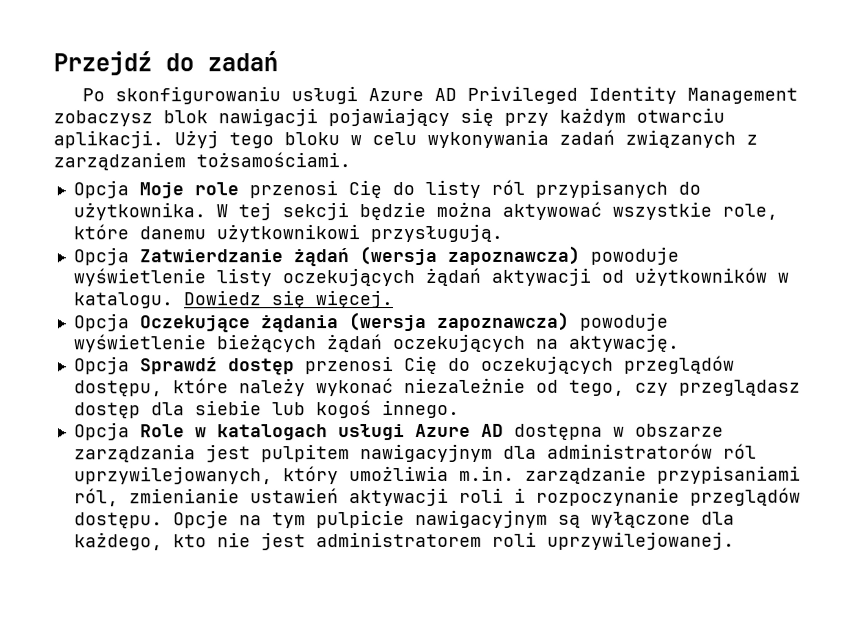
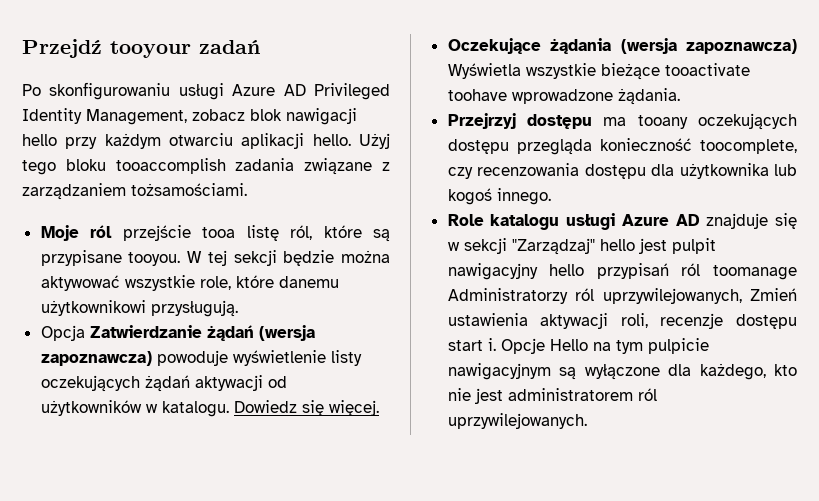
[165,53,194,72] do -> [110,41,191,58] tooyour
[687,87,799,104] [53,107,494,127] Management zobaczysz blok nawigacji pojawiający się -> [86,108,357,125] [22,134,57,146] Management, zobacz blok nawigacji hello
[53,130,164,149] aplikacji. -> [241,133,351,149] aplikacji hello.
[350,129,758,148] [53,152,351,171] [72,179,701,199] [72,202,206,221] w celu wykonywania zadań związanych z zarządzaniem tożsamościami. // Opcja Moje role przenosi Cię do listy ról przypisanych do użytkownika. -> [115,158,390,175] [22,183,247,200] [40,225,391,242] [40,250,181,266] tooaccomplish zadania związane z zarządzaniem tożsamościami. // Moje ról przejście tooa listę ról, które są przypisane tooyou.
[72,313,130,332] Opcja -> (379, 408) none
[578,312,669,331] [73,333,680,353] [73,355,735,376] [73,377,801,397] [73,399,460,419] [73,422,724,441] [73,443,757,463] [73,465,801,485] [73,487,801,507] [73,510,229,529] powoduje wyświetlenie bieżących żądań oczekujących na aktywację. // Opcja Sprawdź dostęp przenosi Cię do oczekujących przeglądów dostępu, które należy wykonać niezależnie od tego, czy przeglądasz dostęp dla siebie lub kogoś innego. // Opcja Role w katalogach usługi Azure AD dostępna w obszarze zarządzania jest pulpitem nawigacyjnym dla administratorów ról uprzywilejowanych, który umożliwia m.in. zarządzanie przypisaniami ról, zmienianie ustawień aktywacji roli i rozpoczynanie przeglądów dostępu. Opcje -> [447,63,750,80] [447,88,680,105] [447,113,797,130] [447,138,797,155] [447,163,797,179] [447,188,551,205] [447,213,798,230] [447,238,716,255] [447,263,797,280] [447,288,797,304] [447,313,797,329] [447,338,588,354] Wyświetla wszystkie bieżące tooactivate toohave wprowadzone żądania. // Przejrzyj dostępu ma tooany oczekujących dostępu przegląda konieczność toocomplete, czy recenzowania dostępu dla użytkownika lub kogoś innego. // Role katalogu usługi Azure AD znajduje się w sekcji "Zarządzaj" hello jest pulpit nawigacyjny hello przypisań ról toomanage Administratorzy ról uprzywilejowanych, Zmień ustawienia aktywacji roli, recenzje dostępu start i. Opcje Hello
[491,531,735,550] roli uprzywilejowanej. -> [637,388,657,401] [447,413,587,429] ról uprzywilejowanych.

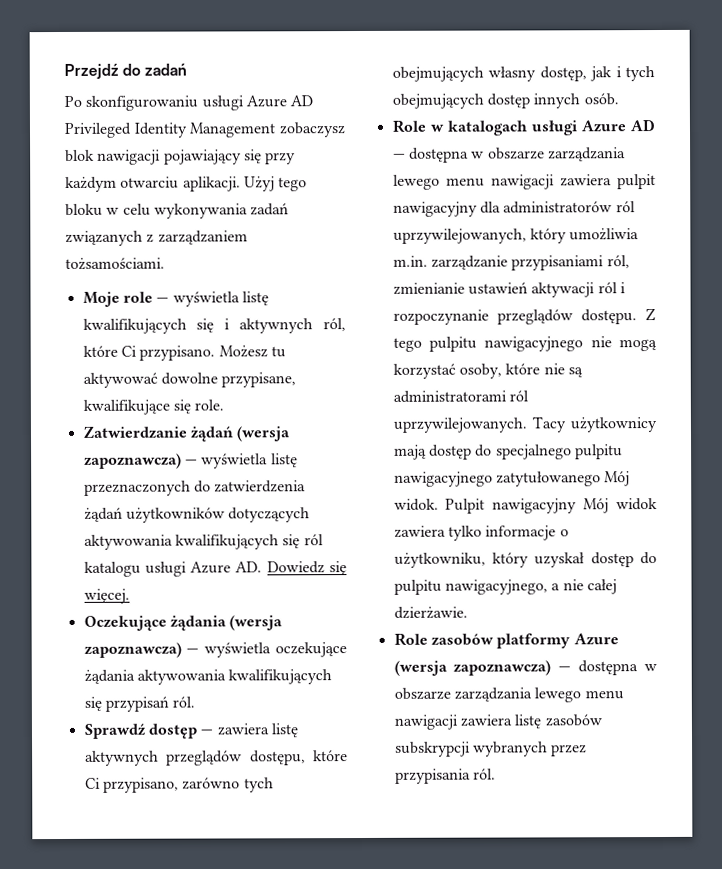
[110,41,191,58] tooyour -> [122,63,142,76] do
[86,108,357,125] [22,134,57,146] Management, zobacz blok nawigacji hello -> [189,122,346,138] [65,149,262,165] Management zobaczysz blok nawigacji pojawiający się
[241,133,351,149] aplikacji hello. -> [182,176,241,192] aplikacji.
[115,158,373,175] tooaccomplish zadania związane -> [106,203,290,219] [65,230,143,246] w celu wykonywania zadań związanych
[90,225,391,242] [40,250,390,266] [40,275,339,291] [40,300,238,317] [40,325,315,341] [40,350,362,366] [40,375,287,392] [40,400,229,417] ról przejście tooa listę ról, które są przypisane tooyou. W tej sekcji będzie można aktywować wszystkie role, które danemu użytkownikowi przysługują. // Opcja Zatwierdzanie żądań (wersja zapoznawcza) powoduje wyświetlenie listy oczekujących żądań aktywacji od użytkowników w katalogu. -> [122,291,269,307] [82,318,346,334] [82,345,286,361] [82,372,297,388] [82,399,225,415] [82,425,292,442] [83,453,298,469] [83,480,307,496] [83,507,311,523] [83,534,324,550] [83,561,263,577] role — wyświetla listę kwalifikujących się i aktywnych ról, które Ci przypisano. Możesz tu aktywować dowolne przypisane, kwalifikujące się role. // Zatwierdzanie żądań (wersja zapoznawcza) — wyświetla listę przeznaczonych do zatwierdzenia żądań użytkowników dotyczących aktywowania kwalifikujących się ról katalogu usługi Azure AD.
[447,63,750,80] [447,88,680,105] [447,113,797,130] [447,138,797,155] [447,163,797,179] [447,188,551,205] [447,213,798,230] [447,238,716,255] [447,263,797,280] [447,288,797,304] [447,313,797,329] [447,338,709,354] [447,363,797,380] [447,388,657,404] [447,413,587,429] Wyświetla wszystkie bieżące tooactivate toohave wprowadzone żądania. // Przejrzyj dostępu ma tooany oczekujących dostępu przegląda konieczność toocomplete, czy recenzowania dostępu dla użytkownika lub kogoś innego. // Role katalogu usługi Azure AD znajduje się w sekcji "Zarządzaj" hello jest pulpit nawigacyjny hello przypisań ról toomanage Administratorzy ról uprzywilejowanych, Zmień ustawienia aktywacji roli, recenzje dostępu start i. Opcje Hello na tym pulpicie nawigacyjnym są wyłączone dla każdego, kto nie jest administratorem ról uprzywilejowanych. -> [186,642,347,658] [83,669,333,685] [83,696,196,712] [83,723,299,739] [84,750,348,766] [84,777,274,793] [391,66,655,82] [391,93,619,109] [391,119,655,136] [392,147,626,163] [392,174,656,190] [392,201,636,217] [392,228,640,244] [392,255,630,271] [392,282,626,298] [392,308,656,325] [392,336,657,352] [392,363,583,379] [392,390,529,403] [392,416,657,433] [393,444,623,460] [393,471,631,487] [393,498,658,514] [393,525,569,541] [393,552,657,568] [393,579,617,595] [393,606,468,619] [393,632,619,649] [393,660,657,676] [393,687,624,703] [393,714,602,730] [394,741,588,757] [394,768,496,784] — wyświetla oczekujące żądania aktywowania kwalifikujących się przypisań ról. // Sprawdź dostęp — zawiera listę aktywnych przeglądów dostępu, które Ci przypisano, zarówno tych obejmujących własny dostęp, jak i tych obejmujących dostęp innych osób. // Role w katalogach usługi Azure AD — dostępna w obszarze zarządzania lewego menu nawigacji zawiera pulpit nawigacyjny dla administratorów ról uprzywilejowanych, który umożliwia m.in. zarządzanie przypisaniami ról, zmienianie ustawień aktywacji ról i rozpoczynanie przeglądów dostępu. Z tego pulpitu nawigacyjnego nie mogą korzystać osoby, które nie są administratorami ról uprzywilejowanych. Tacy użytkownicy mają dostęp do specjalnego pulpitu nawigacyjnego zatytułowanego Mój widok. Pulpit nawigacyjny Mój widok zawiera tylko informacje o użytkowniku, który uzyskał dostęp do pulpitu nawigacyjnego, a nie całej dzierżawie. // Role zasobów platformy Azure (wersja zapoznawcza) — dostępna w obszarze zarządzania lewego menu nawigacji zawiera listę zasobów subskrypcji wybranych przez przypisania ról.

